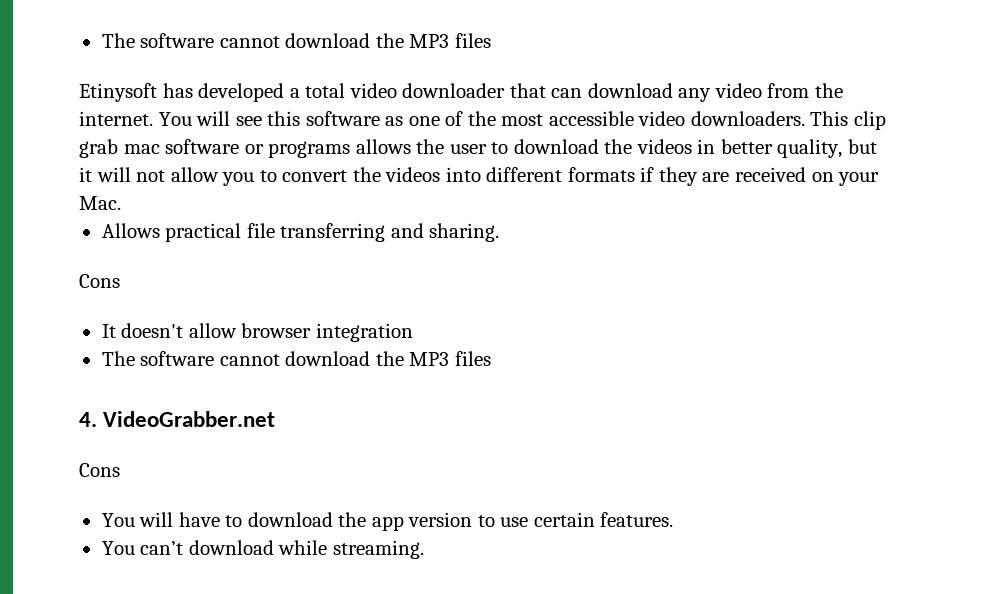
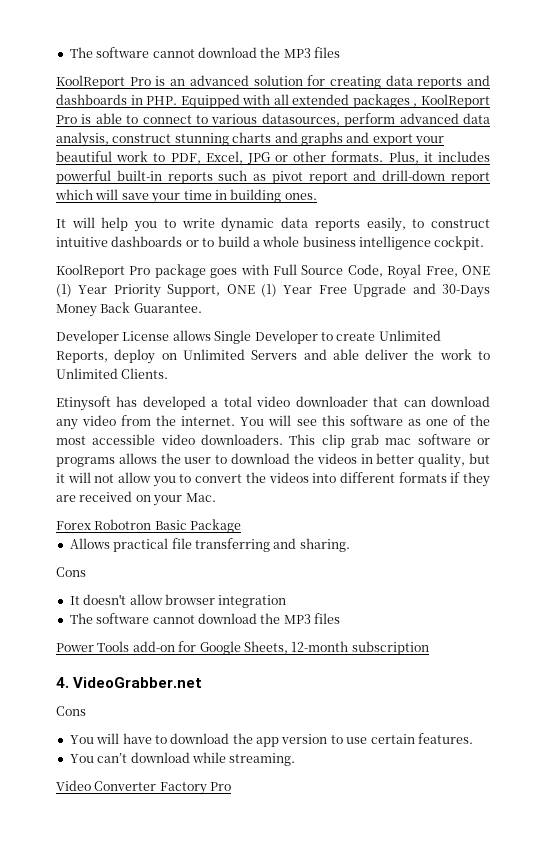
[101,33,491,48] The software cannot download the MP3 files -> [69,47,340,58] [56,75,490,89] [56,94,490,108] [56,113,490,127] [56,132,444,147] [56,151,491,164] [56,170,490,184] [55,189,317,204] [56,217,491,232] [56,236,485,250] [56,264,490,279] [56,283,490,298] [56,302,202,317] [56,330,441,344] [56,349,491,364] [56,368,169,379] The software cannot download the MP3 files // KoolReport Pro is an advanced solution for creating data reports and dashboards in PHP. Equipped with all extended packages , KoolReport Pro is able to connect to various datasources, perform advanced data analysis, construct stunning charts and graphs and export your beautiful work to PDF, Excel, JPG or other formats. Plus, it includes powerful built-in reports such as pivot report and drill-down report which will save your time in building ones. // It will help you to write dynamic data reports easily, to construct intuitive dashboards or to build a whole business intelligence cockpit. // KoolReport Pro package goes with Full Source Code, Royal Free, ONE (1) Year Priority Support, ONE (1) Year Free Upgrade and 30-Days Money Back Guarantee. // Developer License allows Single Developer to create Unlimited Reports, deploy on Unlimited Servers and able deliver the work to Unlimited Clients.
(121, 203) none -> [56,519,242,533] // Forex Robotron Basic Package
(491, 358) none -> [56,641,429,655] // Power Tools add-on for Google Sheets, 12-month subscription
(424, 549) none -> [56,780,232,795] // Video Converter Factory Pro

